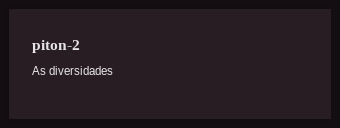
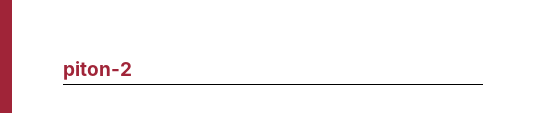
[32,66,114,75] // As diversidades -> (132, 70) none

